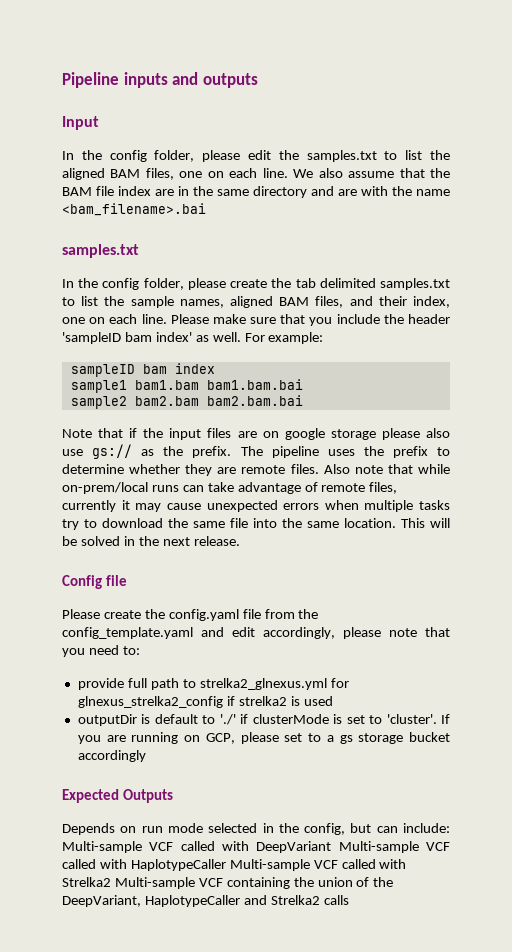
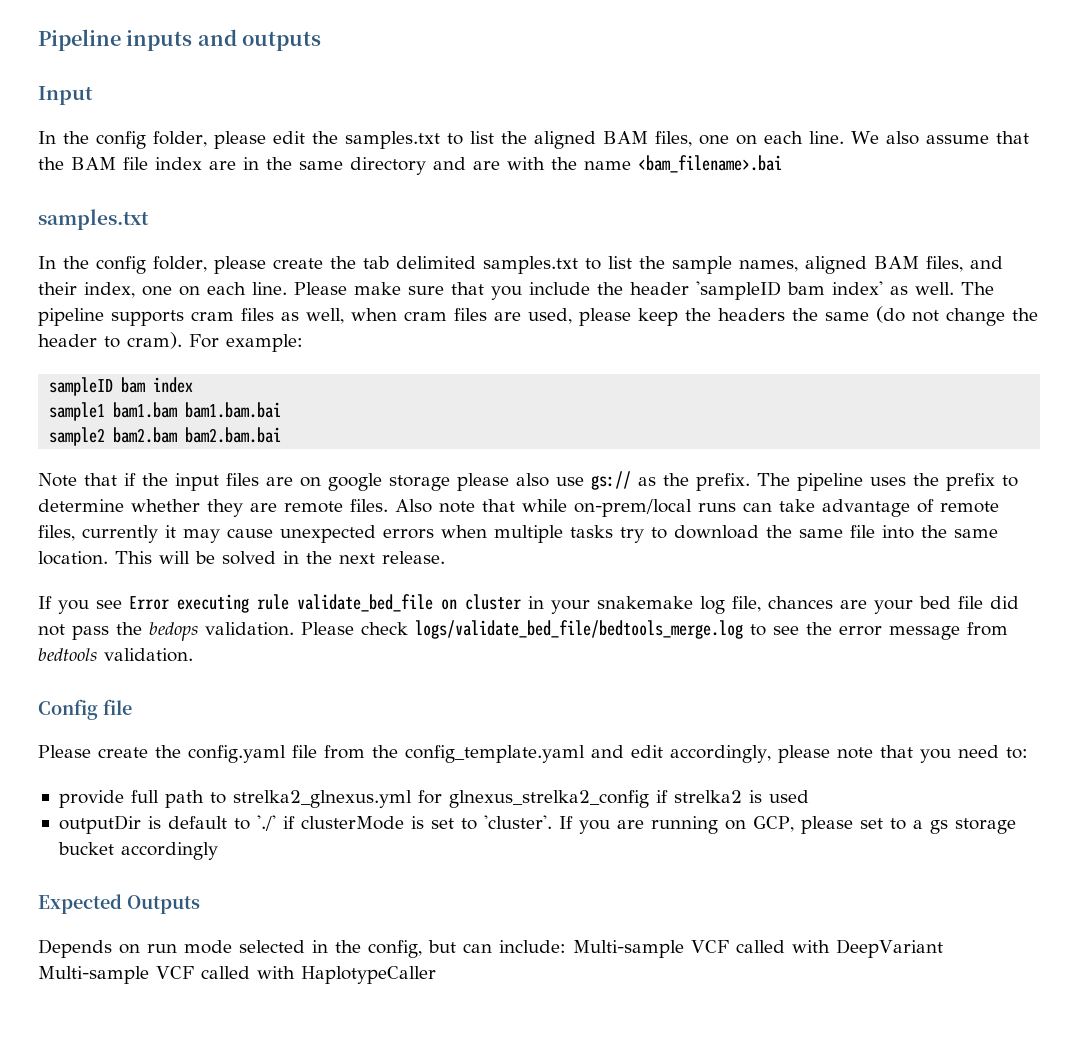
(241, 337) none -> [961,282,994,295] [38,306,1038,326] [38,332,182,349] The pipeline supports cram files as well, when cram files are used, please keep the headers the same (do not change the header to cram).
(240, 541) none -> [38,594,1019,614] [38,620,1008,641] [38,648,193,662] // If you see Error executing rule validate_bed_file on cluster in your snakemake log file, chances are your bed file did not pass the bedops validation. Please check logs/validate_bed_file/bedtools_merge.log to see the error message from bedtools validation.
[229,859,407,871] [62,877,394,889] [62,895,349,907] Multi-sample VCF called with Strelka2 Multi-sample VCF containing the union of the DeepVariant, HaplotypeCaller and Strelka2 calls -> (436, 975) none

